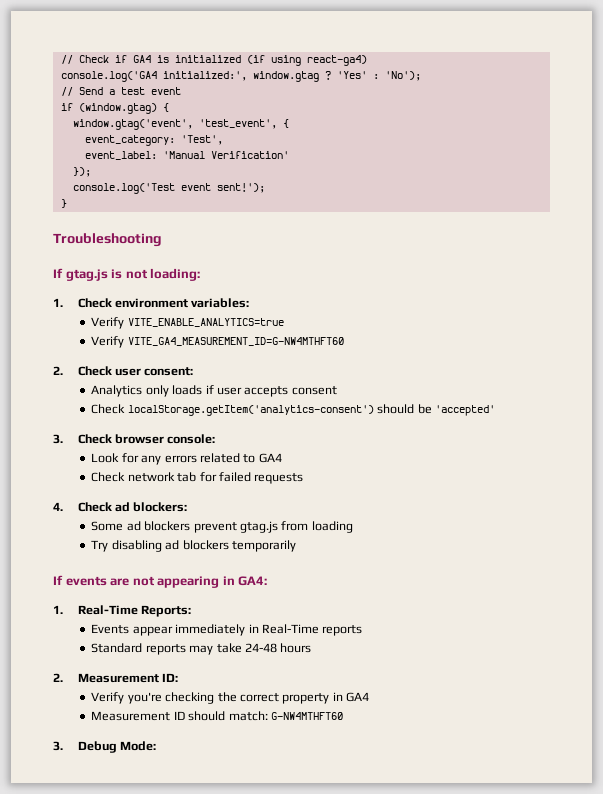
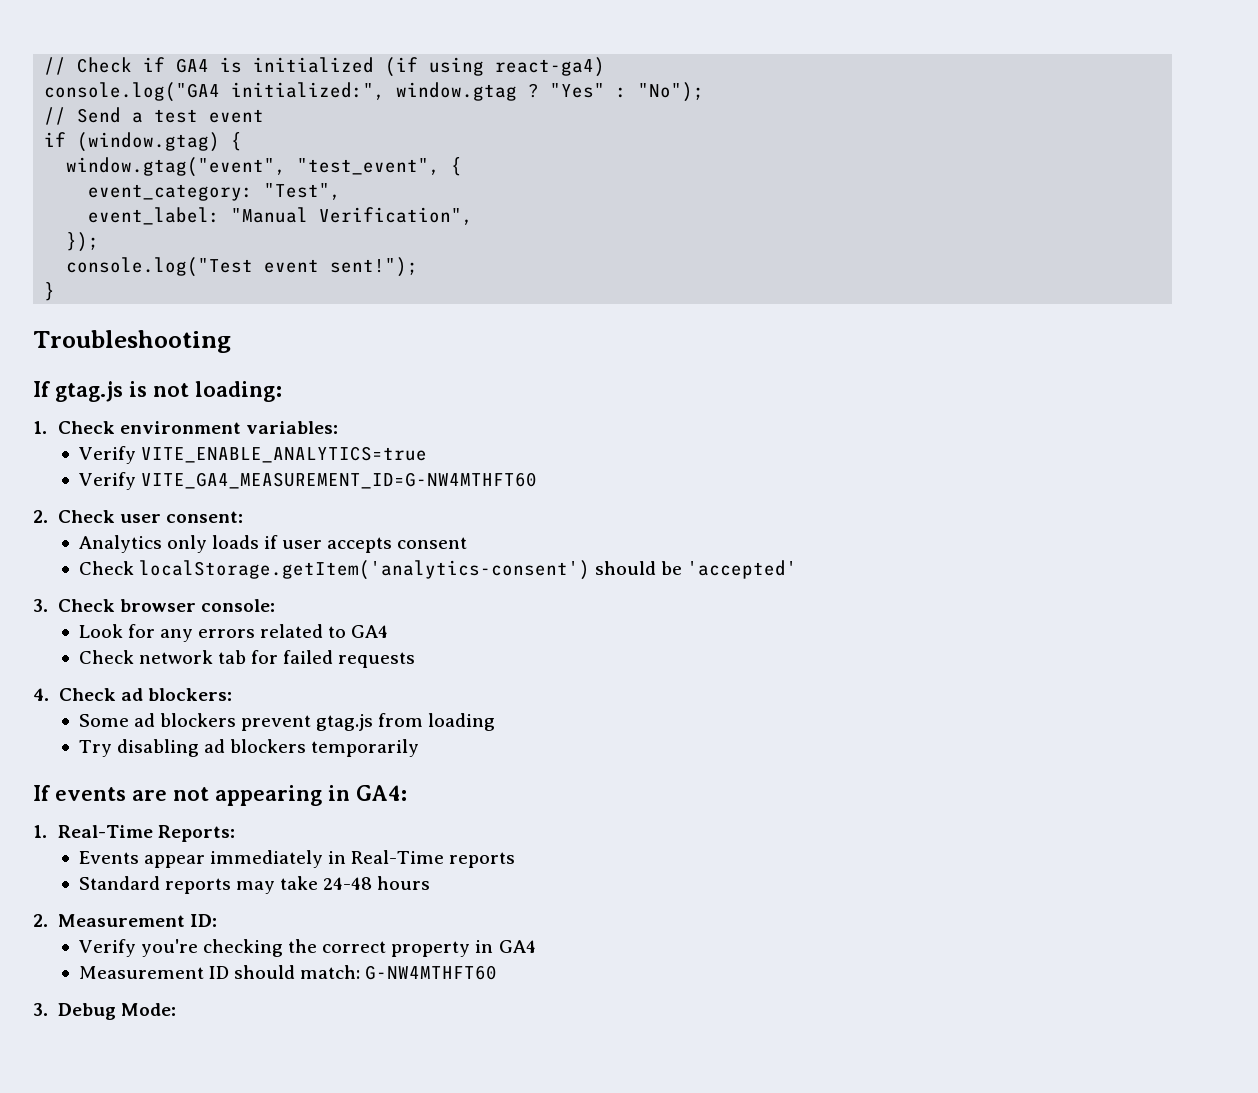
[60,71,421,82] console.log('GA4 initialized:', window.gtag ? 'Yes' : 'No'); -> [44,82,705,102] console.log("GA4 initialized:", window.gtag ? "Yes" : "No");
[72,119,277,130] window.gtag('event', 'test_event', -> [66,157,441,177] window.gtag("event", "test_event",
[180,135,223,145] 'Test', -> [264,183,342,200] "Test",
[162,151,289,159] 'Manual Verification' -> [231,207,474,225] "Manual Verification",
[72,183,265,194] console.log('Test event sent!'); -> [66,257,419,277] console.log("Test event sent!");

